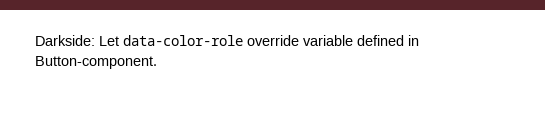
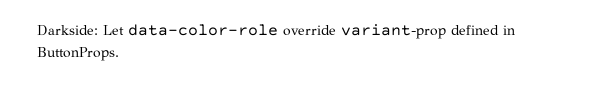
[303,35,353,46] variable -> [341,24,446,39] variant-prop
[35,56,157,69] Button-component. -> [37,47,119,61] ButtonProps.

